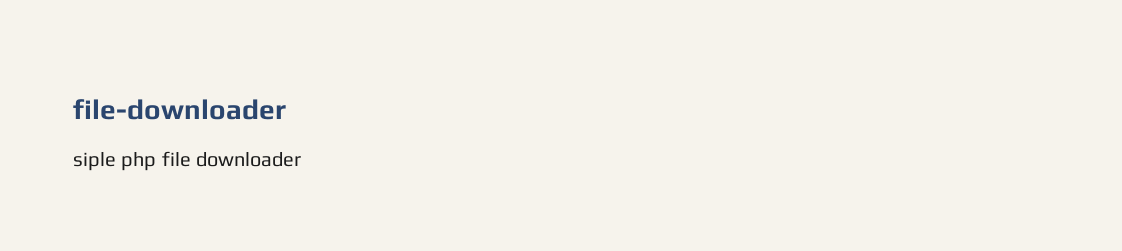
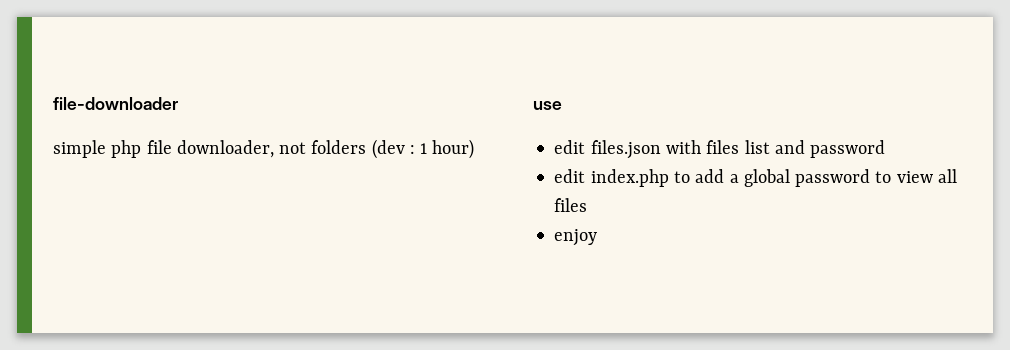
[73,152,116,171] siple -> [53,140,106,158] simple
[196,152,302,167] downloader -> [176,139,475,159] [533,101,562,110] [554,140,886,159] [554,169,957,187] [554,198,588,212] [554,229,598,246] downloader, not folders (dev : 1 hour) // use // edit files.json with files list and password // edit index.php to add a global password to view all files // enjoy

